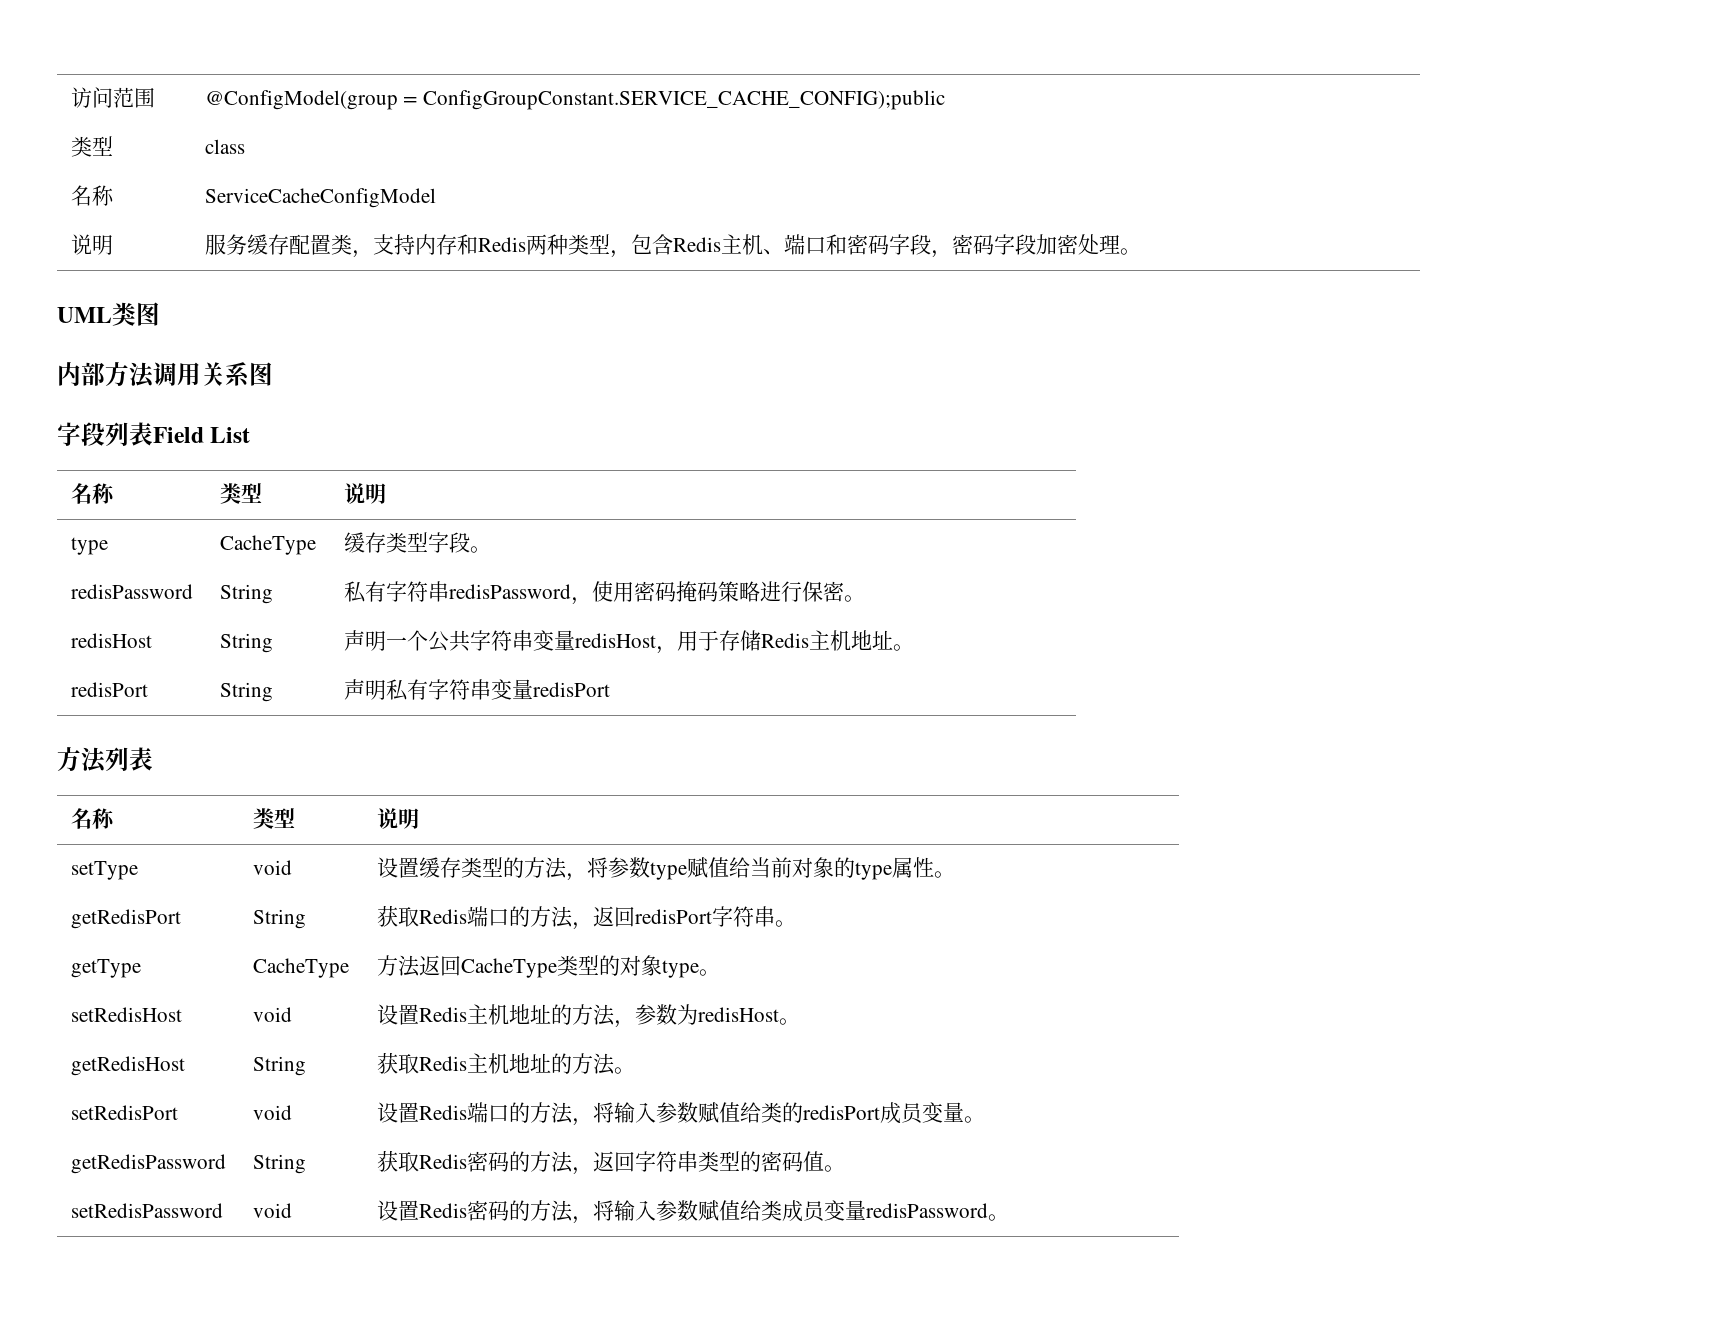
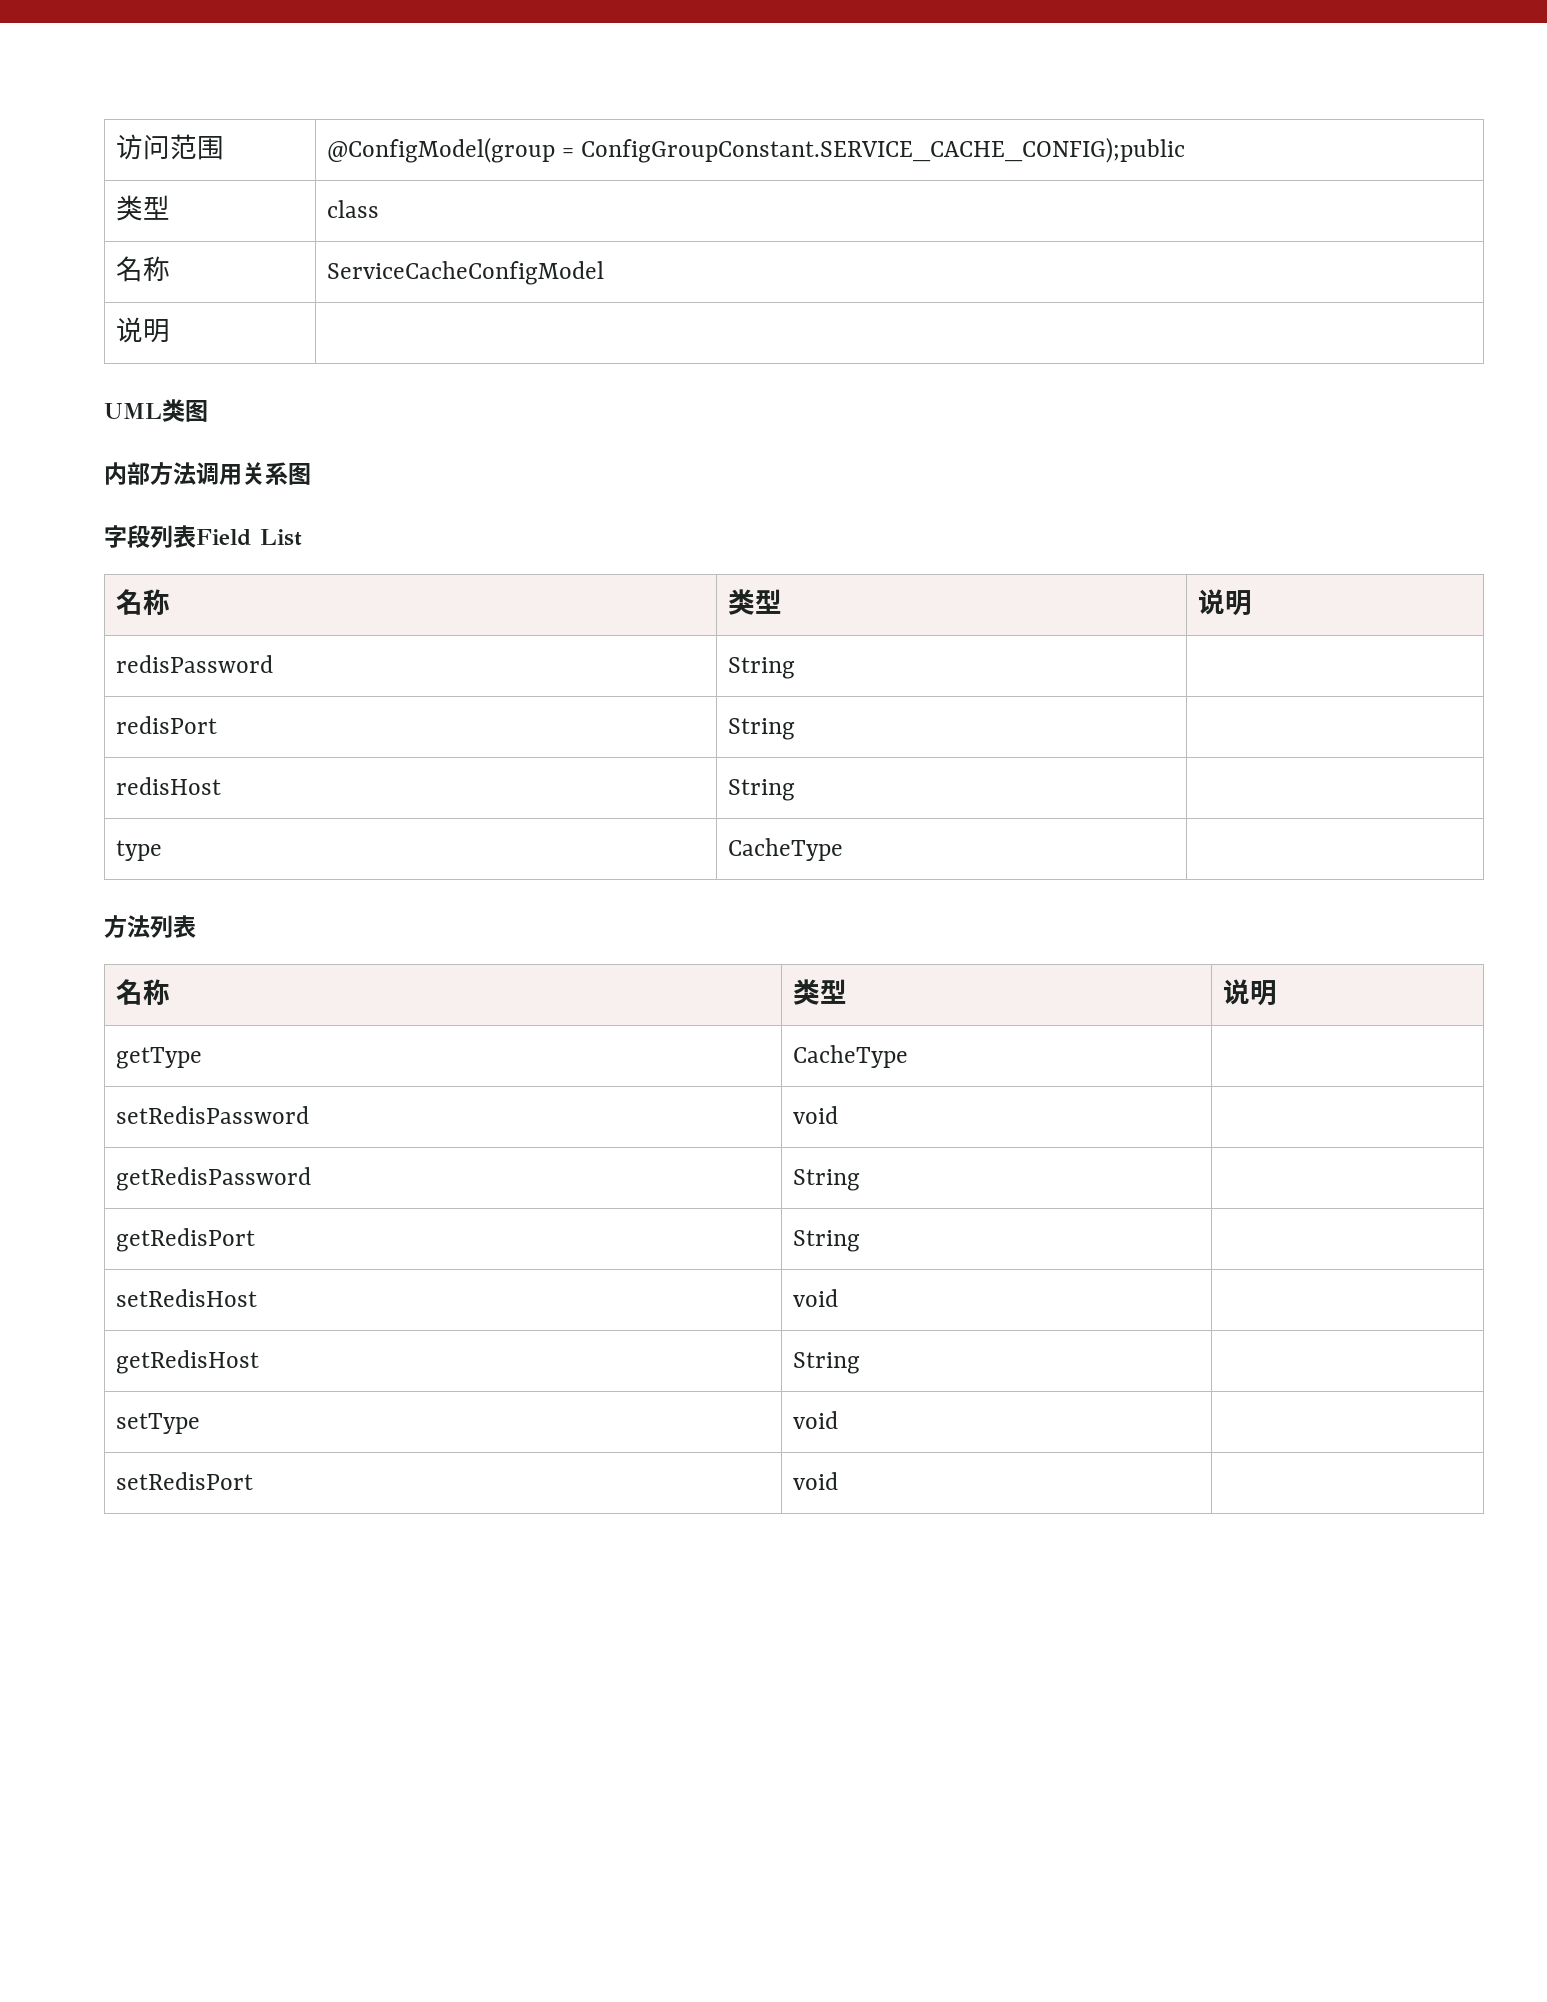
[204,234,1141,258] 服务缓存配置类，支持内存和Redis两种类型，包含Redis主机、端口和密码字段，密码字段加密处理。 -> (170, 331) none
[70,537,108,555] [219,535,316,555] [343,532,491,553] [70,584,193,599] [219,584,273,604] [343,581,865,605] [70,633,152,648] [219,633,273,653] [343,630,914,654] [70,682,148,697] [219,682,273,702] [343,679,610,701] type | CacheType | 缓存类型字段。 // redisPassword | String | 私有字符串redisPassword，使用密码掩码策略进行保密。 // redisHost | String | 声明一个公共字符串变量redisHost，用于存储Redis主机地址。 // redisPort | String | 声明私有字符串变量redisPort -> [115,655,273,673] [727,657,795,679] [115,716,217,734] [727,718,795,740] [115,777,221,795] [727,779,795,801] [115,840,162,861] [727,838,843,861] redisPassword | String | // redisPort | String | // redisHost | String | // type | CacheType |
[70,861,138,880] [252,860,292,875] [376,857,955,881] [70,909,181,929] [252,909,306,929] [376,905,796,930] [70,959,141,978] [252,958,349,978] [376,955,720,978] [70,1007,182,1022] [252,1007,292,1022] [376,1004,800,1028] [70,1056,185,1076] [252,1056,306,1076] [376,1052,635,1075] [70,1105,178,1120] [252,1105,292,1120] [376,1102,985,1126] [70,1154,226,1174] [252,1154,306,1174] [376,1150,845,1175] [70,1203,223,1218] [252,1203,292,1218] [376,1200,1009,1224] setType | void | 设置缓存类型的方法，将参数type赋值给当前对象的type属性。 // getRedisPort | String | 获取Redis端口的方法，返回redisPort字符串。 // getType | CacheType | 方法返回CacheType类型的对象type。 // setRedisHost | void | 设置Redis主机地址的方法，参数为redisHost。 // getRedisHost | String | 获取Redis主机地址的方法。 // setRedisPort | void | 设置Redis端口的方法，将输入参数赋值给类的redisPort成员变量。 // getRedisPassword | String | 获取Redis密码的方法，返回字符串类型的密码值。 // setRedisPassword | void | 设置Redis密码的方法，将输入参数赋值给类成员变量redisPassword。 -> [115,1047,202,1069] [792,1045,908,1068] [115,1106,309,1124] [792,1106,838,1124] [115,1167,311,1191] [792,1169,860,1191] [115,1228,255,1252] [792,1230,860,1252] [115,1289,257,1307] [792,1289,838,1307] [115,1350,259,1374] [792,1352,860,1374] [115,1413,200,1434] [792,1411,838,1429] [115,1472,253,1490] [792,1472,838,1490] getType | CacheType | // setRedisPassword | void | // getRedisPassword | String | // getRedisPort | String | // setRedisHost | void | // getRedisHost | String | // setType | void | // setRedisPort | void |

